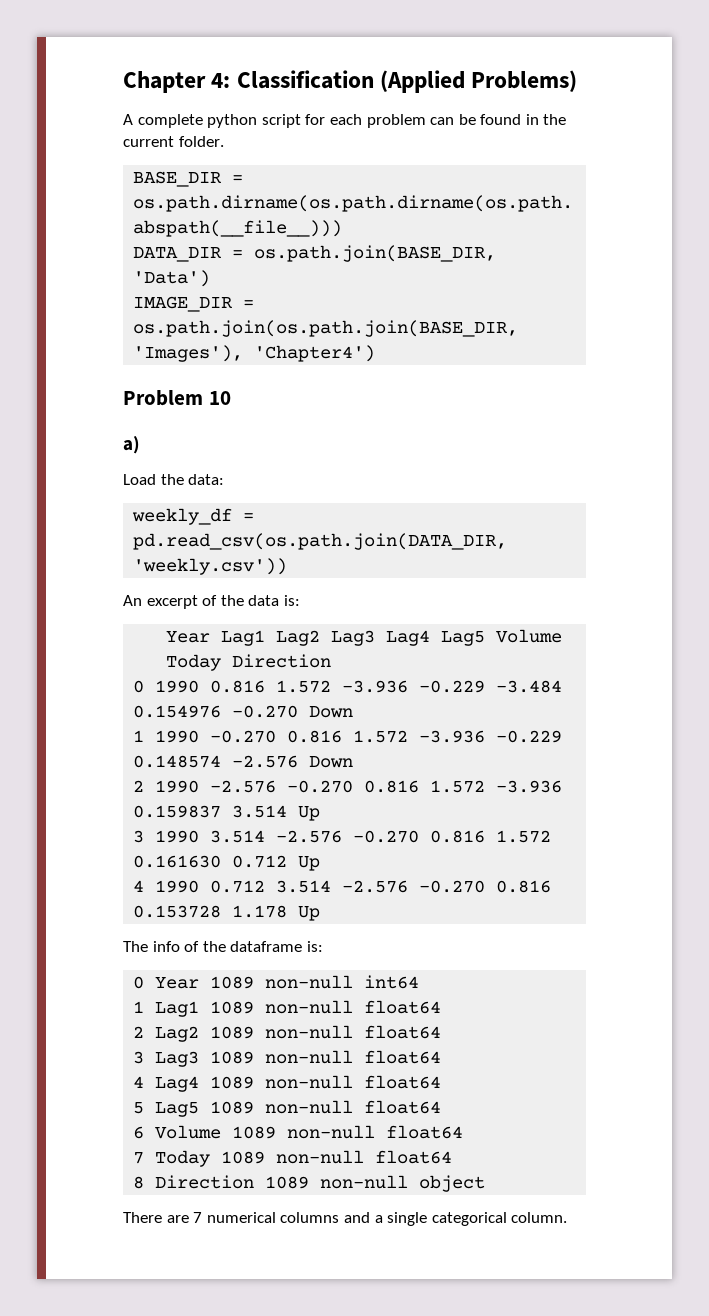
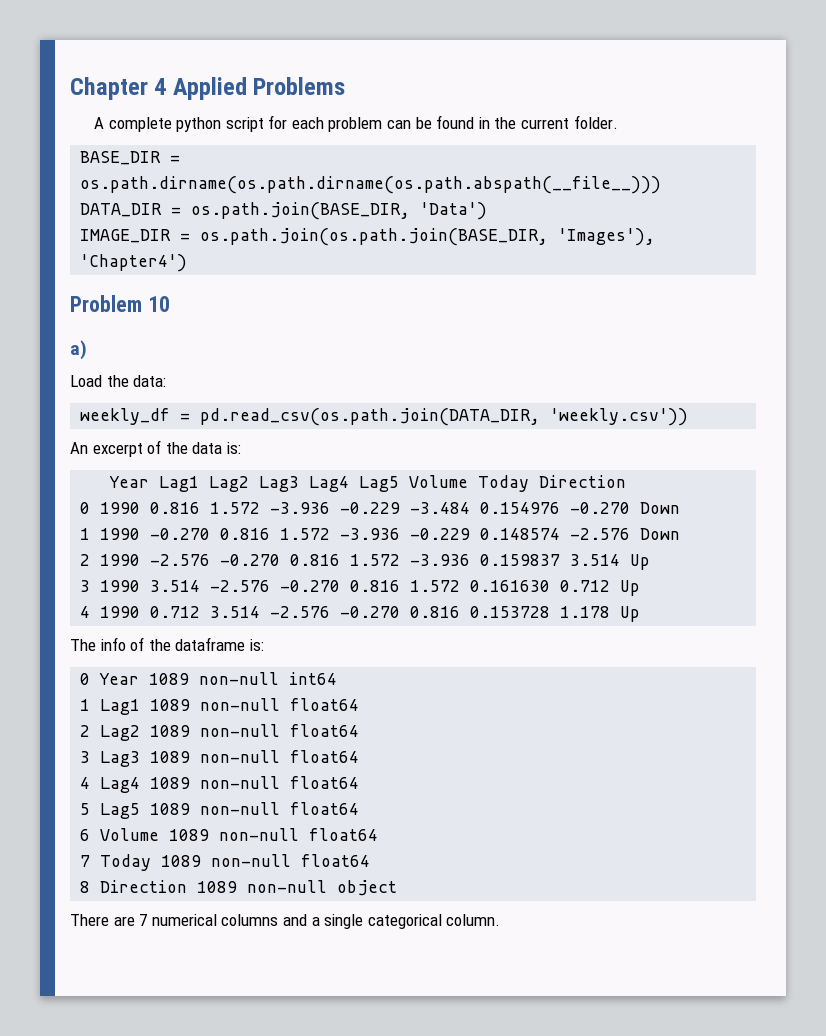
[211,70,578,93] 4: Classification (Applied Problems) -> [154,77,346,100] 4 Applied Problems

